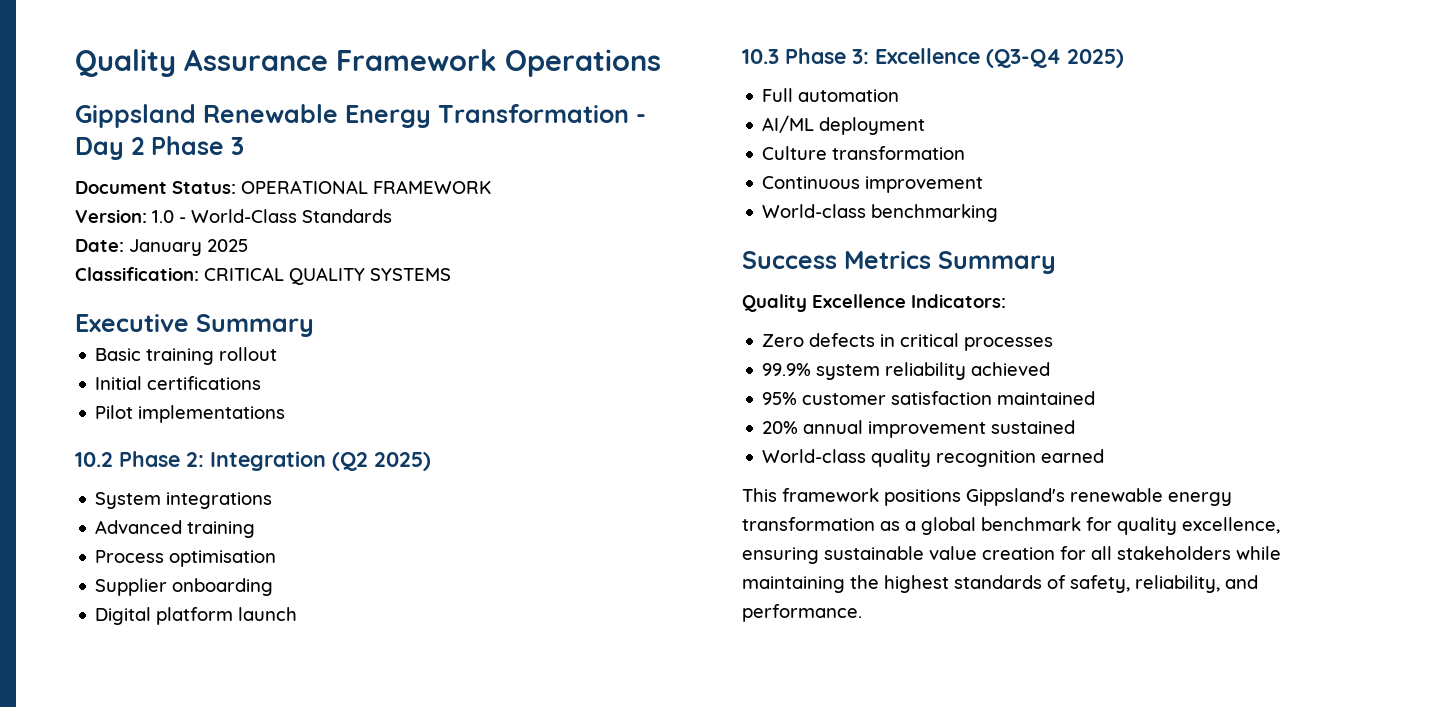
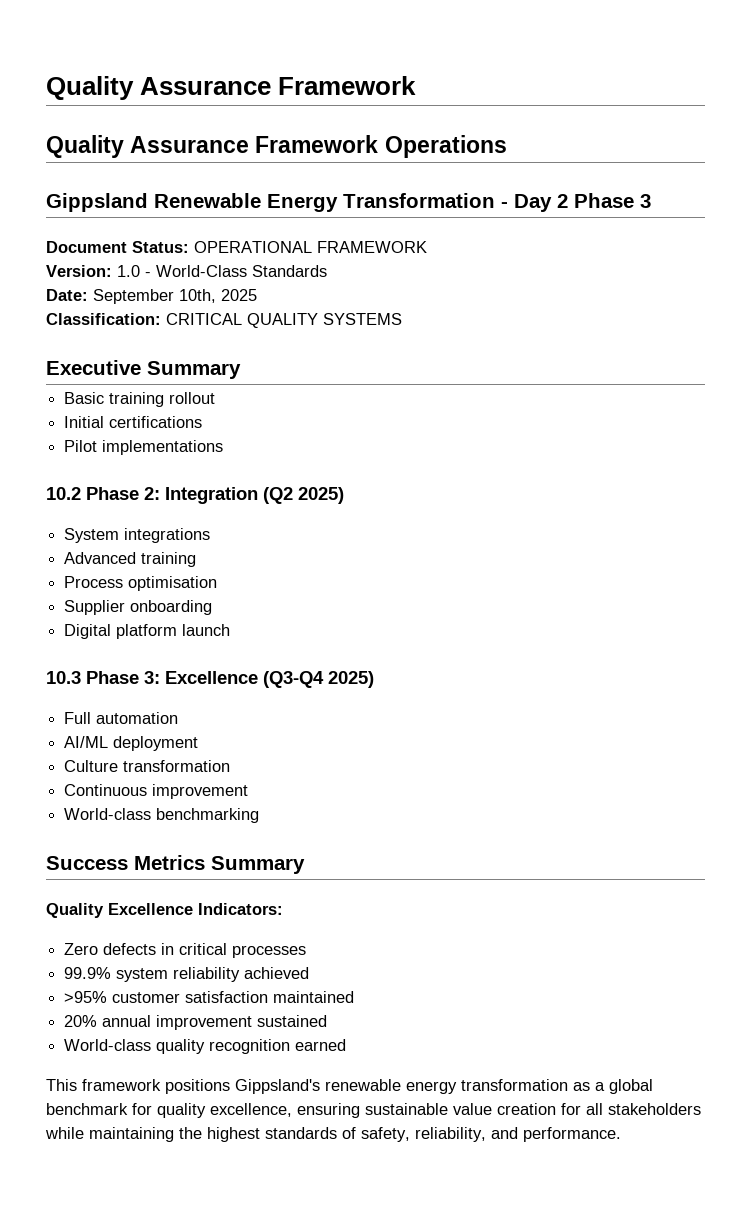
[75,49,497,77] Quality Assurance Framework -> [46,76,417,100] [46,135,379,158] Quality Assurance Framework // Quality Assurance Framework
[129,239,202,256] January -> [93,289,216,304] September 10th,
[762,392,798,405] 95% -> [64,991,108,1003] >95%

